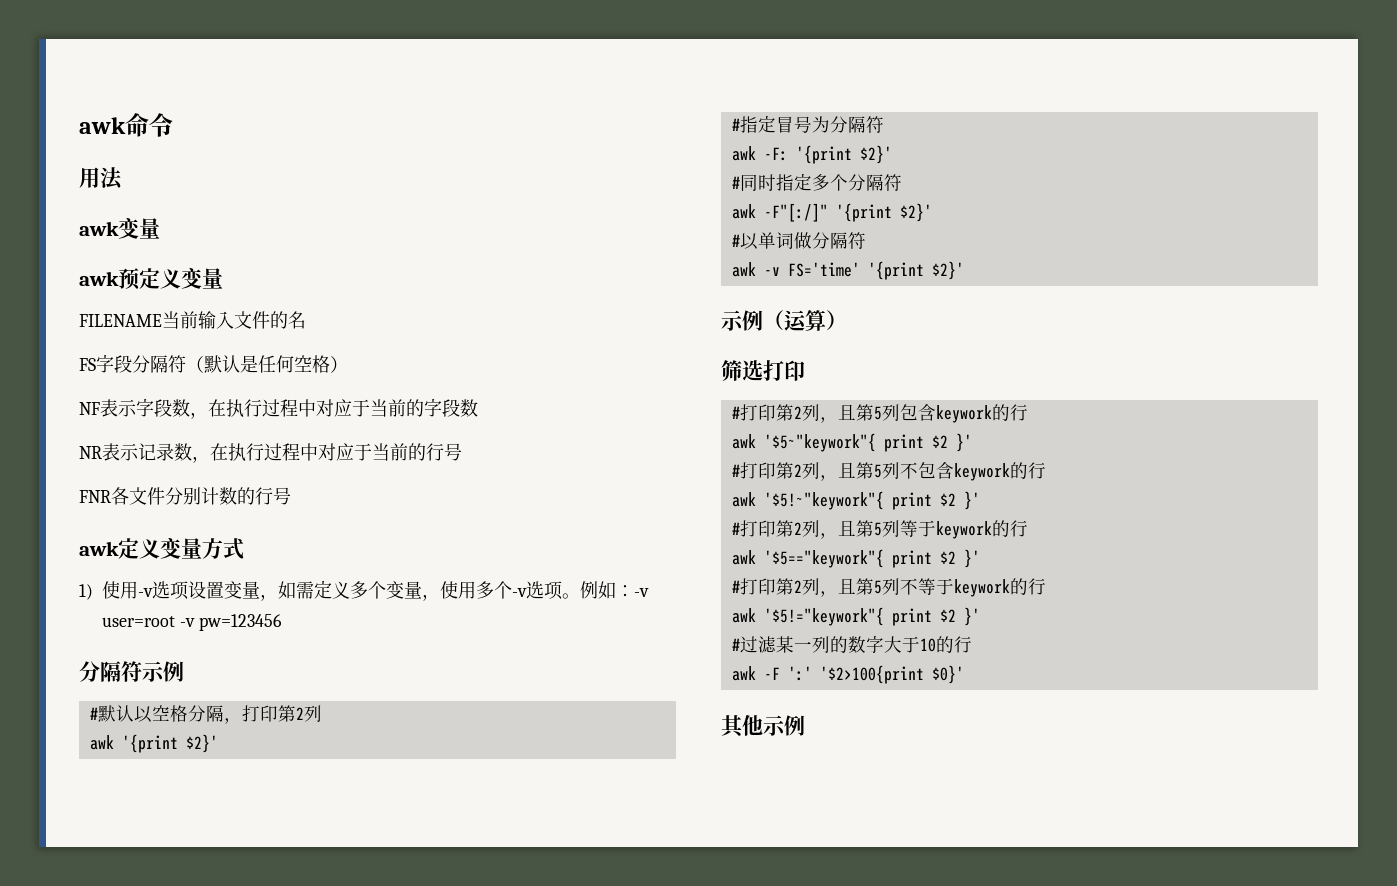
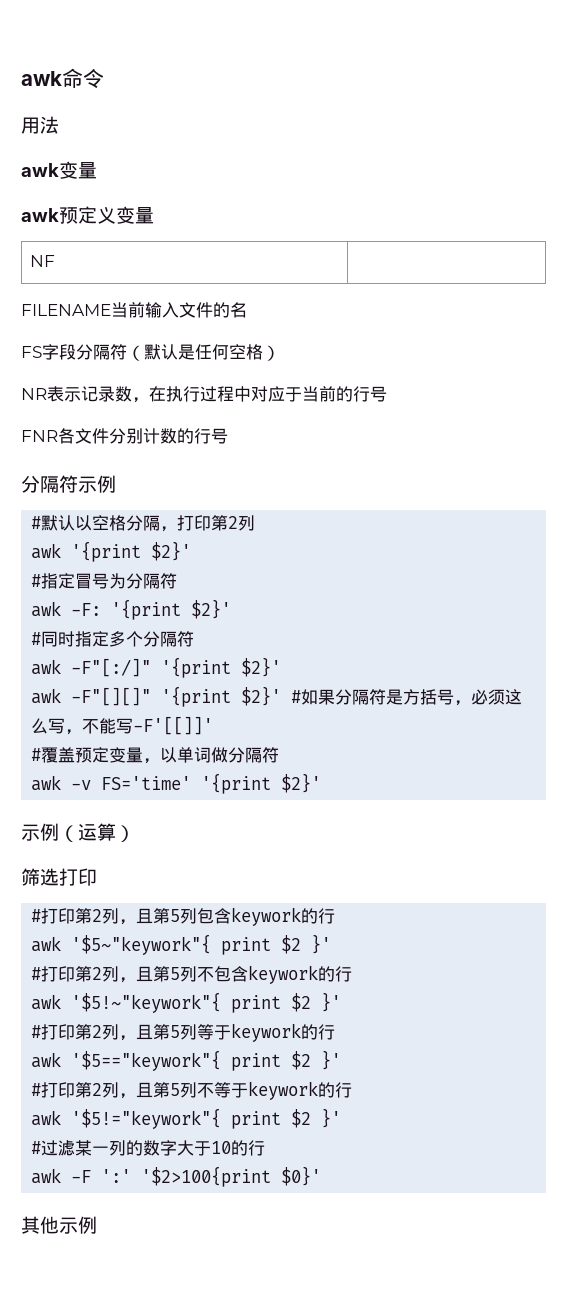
(223, 278) none -> [30,255,56,267] // NF |
[79,398,478,419] // NF表示字段数，在执行过程中对应于当前的字段数 -> (280, 353) none
[79,537,244,560] [79,580,649,601] [102,614,282,631] // awk定义变量方式 // 1)使用-v选项设置变量，如需定义多个变量，使用多个-v选项。例如：-v user=root -v pw=123456 -> (228, 436) none
[731,234,740,247] # -> [31,686,523,707] [31,716,214,735] [31,747,161,764] awk -F"[][]" '{print $2}' #如果分隔符是方括号，必须这么写，不能写-F'[[]]' // #覆盖预定变量，

